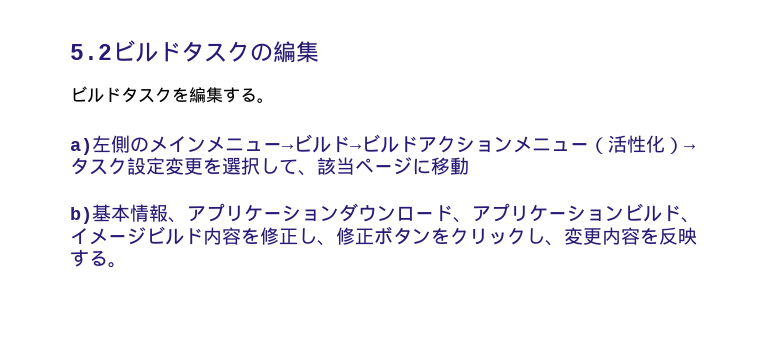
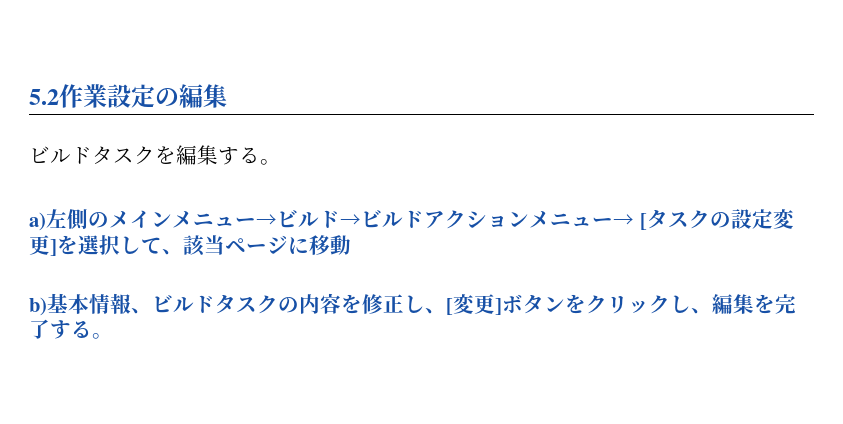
[112,40,250,62] ビルドタスク -> [59,84,155,108] 作業設定
[589,135,696,154] [70,157,127,175] （活性化）→タスク -> [613,209,731,230] → [タスクの
(203, 166) none -> [50,239,57,256] ]
[187,203,700,223] [70,226,203,245] アプリケーションダウンロード、アプリケーションビルド、イメージビルド -> [152,294,299,314] ビルドタスクの
[336,227,374,245] 修正 -> [446,294,502,315] [変更]
[564,227,697,245] 変更内容を反映 -> [712,294,796,314] [29,319,50,339] 編集を完了

